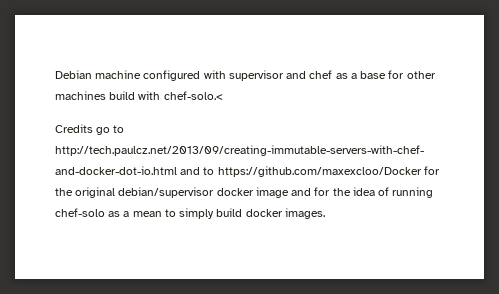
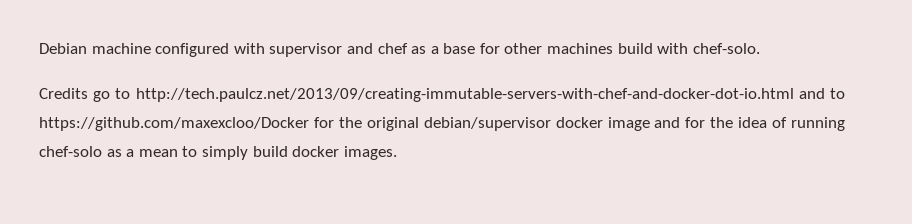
[163,91,223,100] chef-solo.< -> [692,43,760,54] chef-solo.

